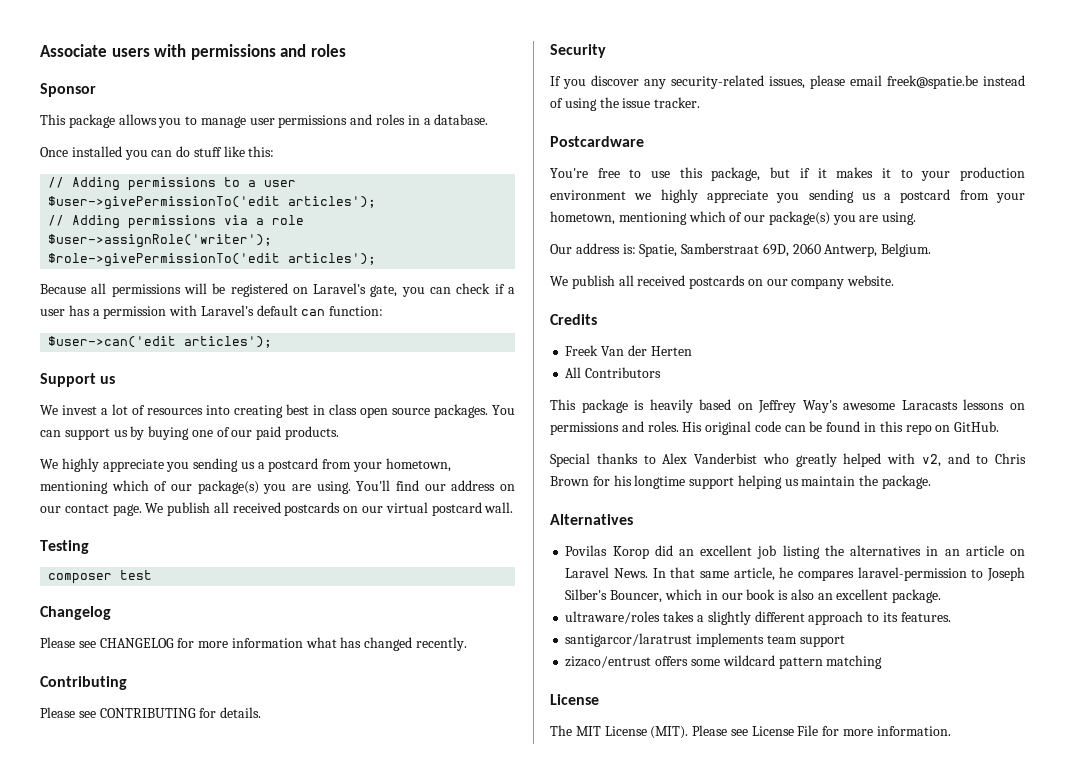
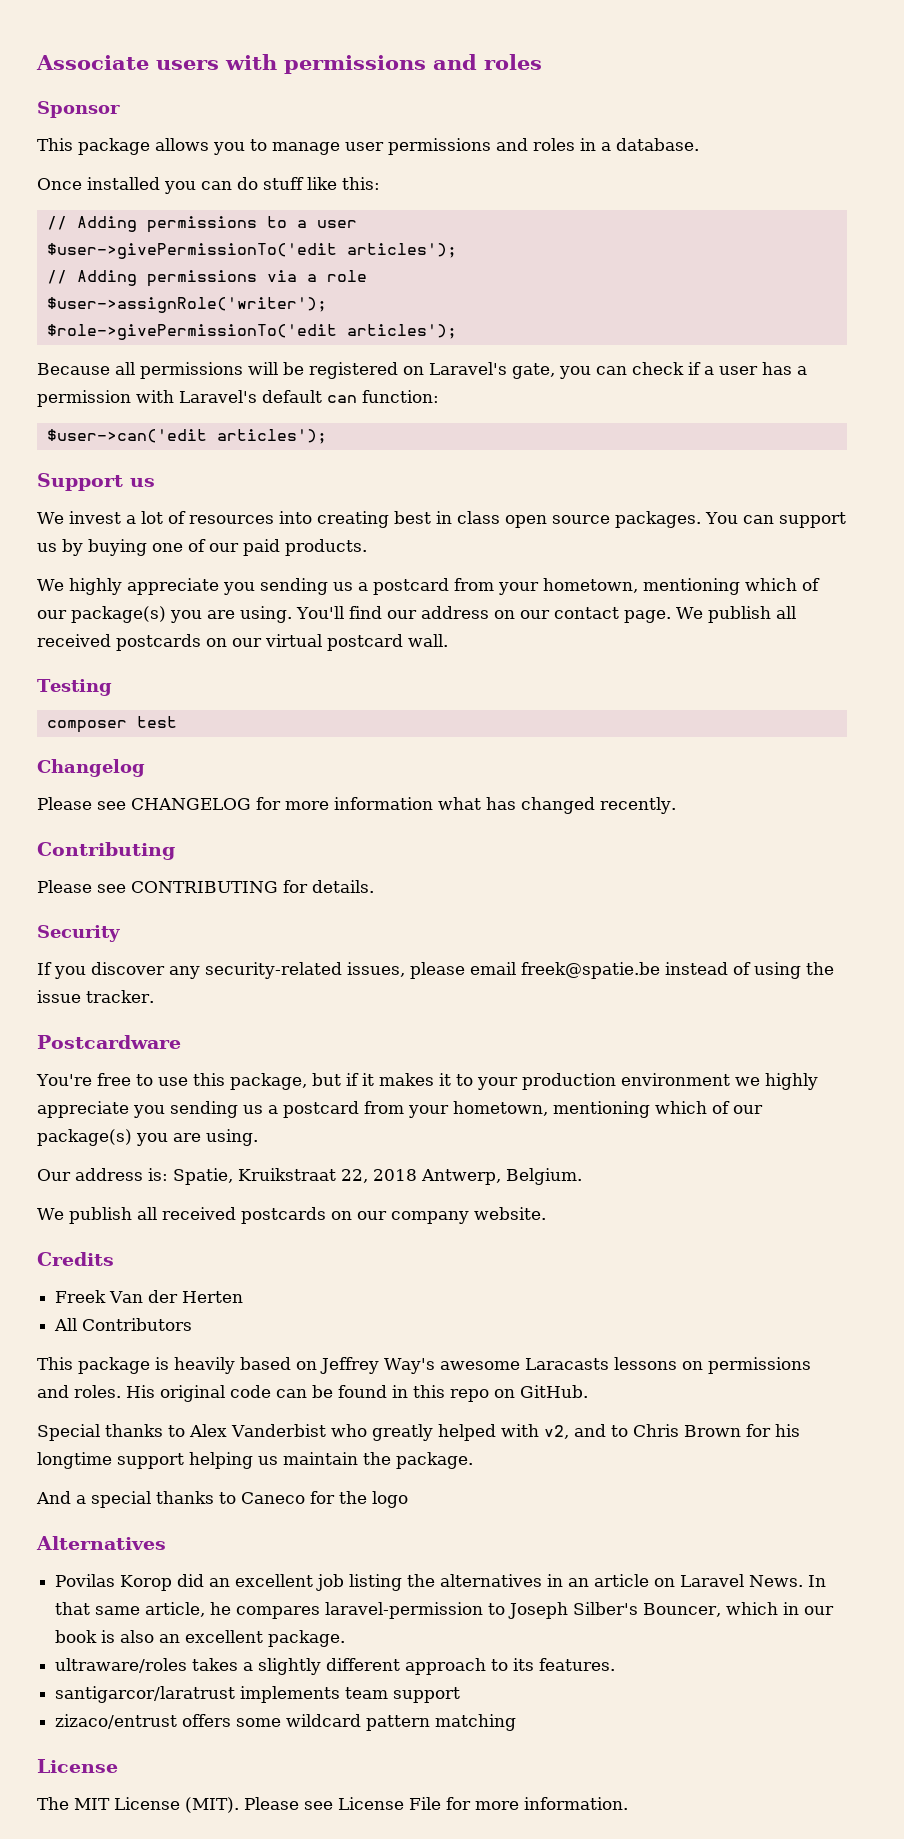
[681,243,821,257] Samberstraat 69D, 2060 -> [238,1168,417,1183] Kruikstraat 22, 2018
(932, 482) none -> [36,1491,408,1508] // And a special thanks to Caneco for the logo

